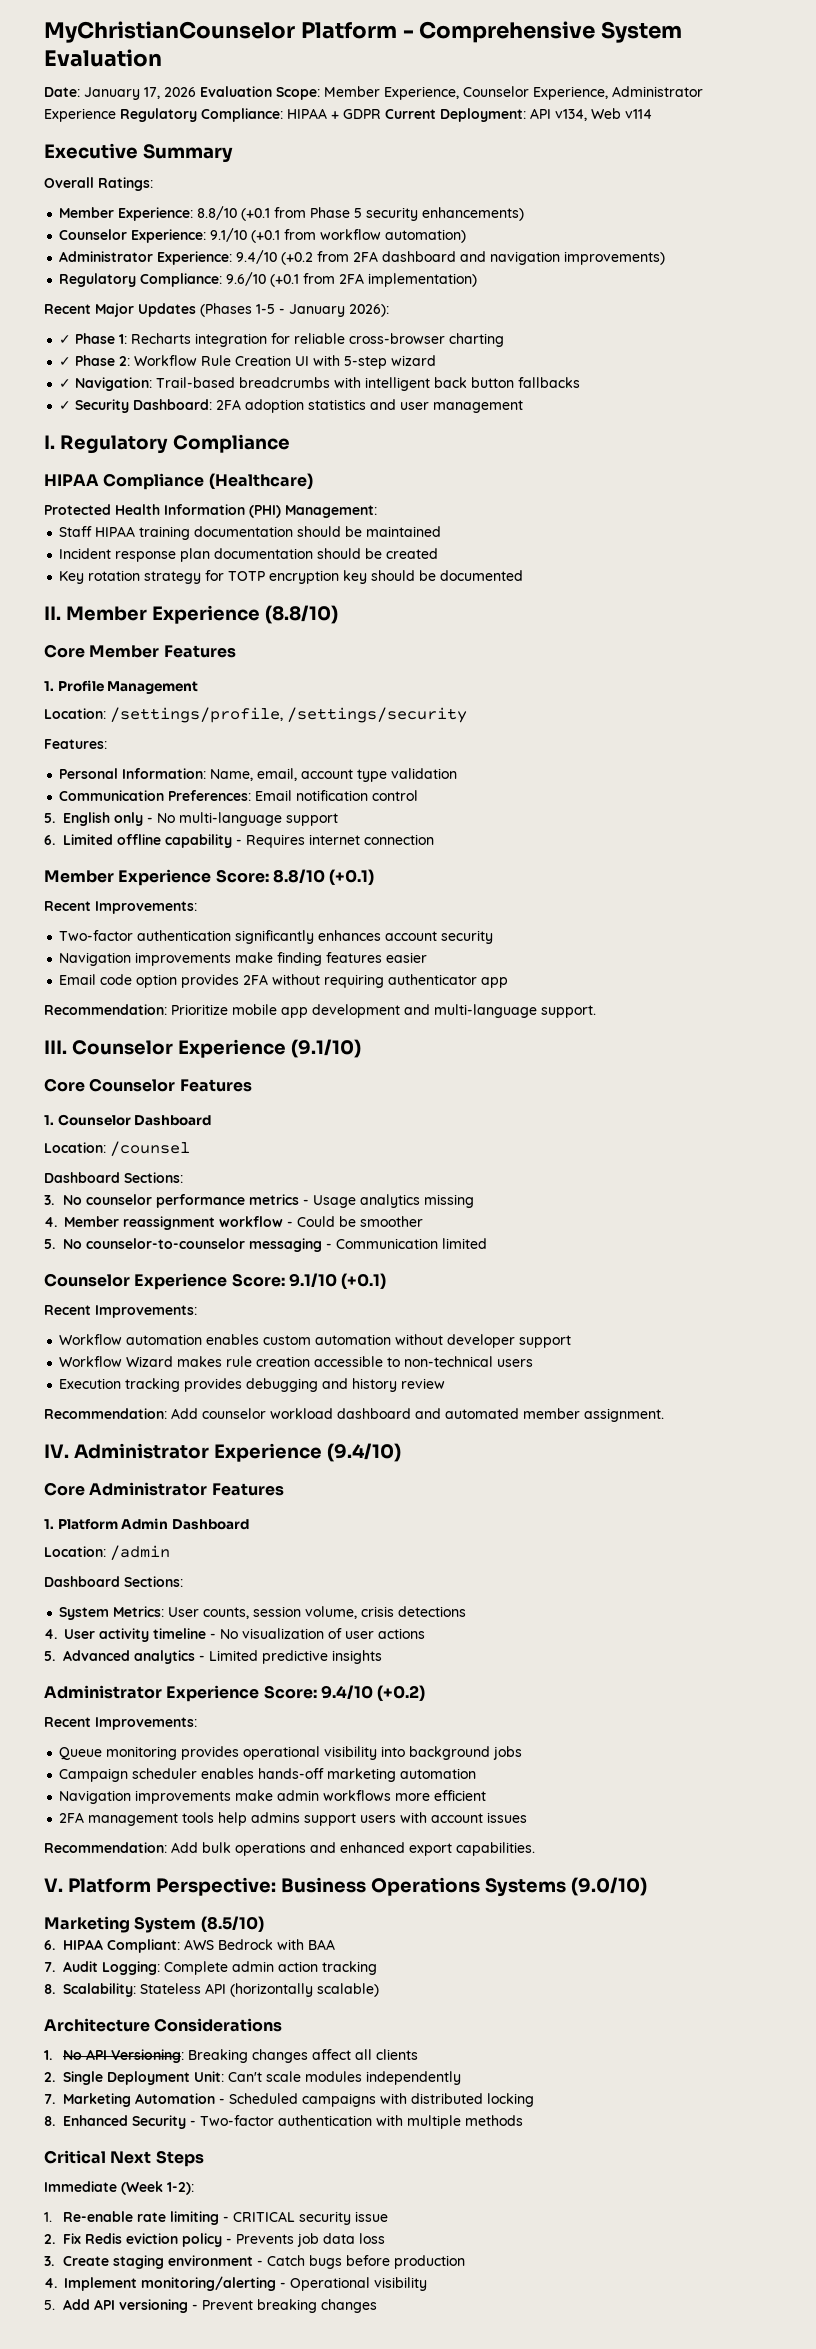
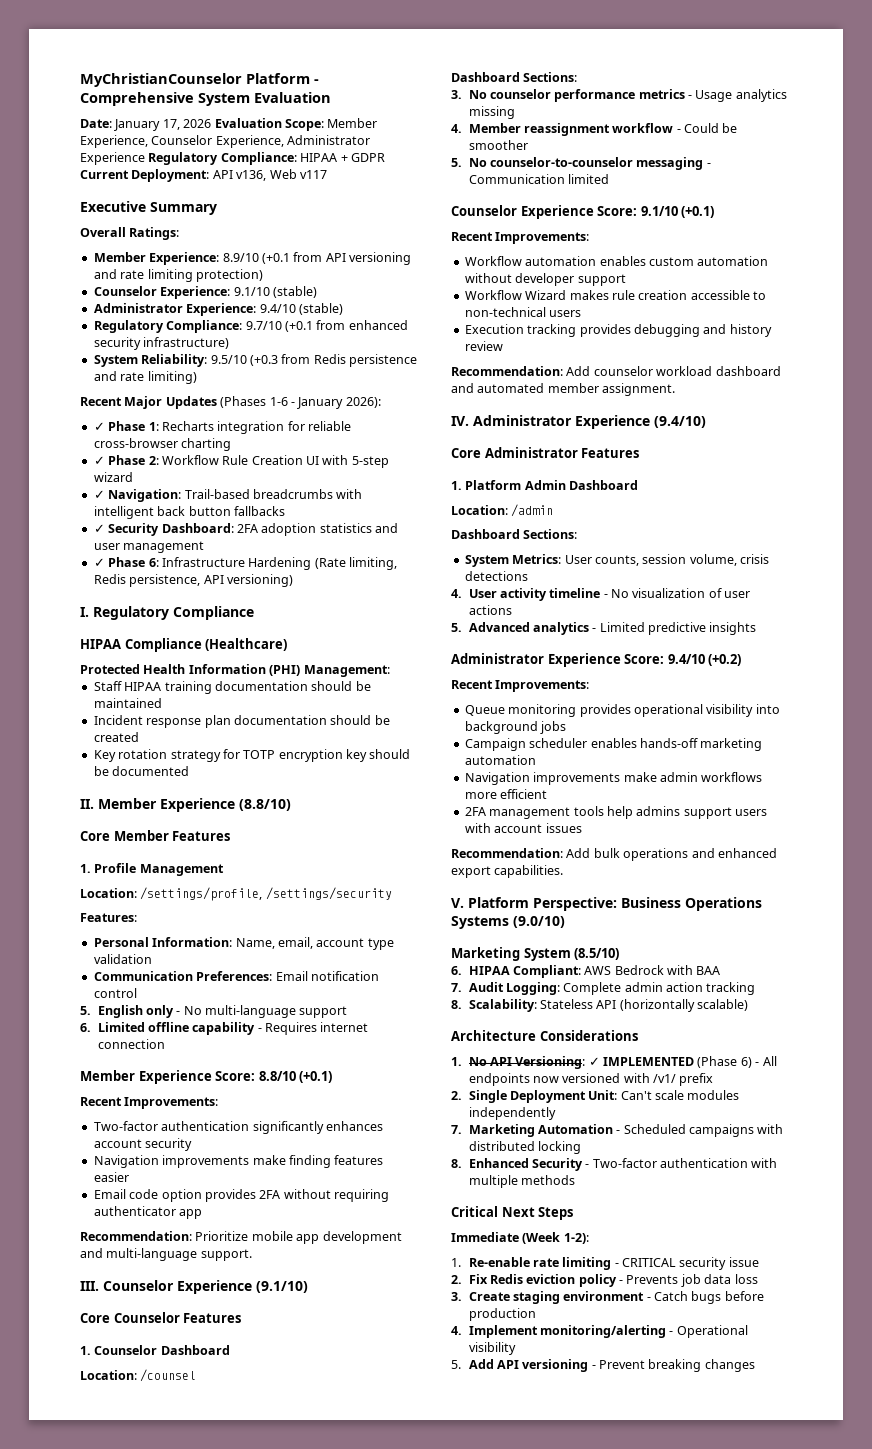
[555,108,652,121] v134, Web v114 -> [236,169,327,181] v136, Web v117
[197,206,525,221] 8.8/10 (+0.1 from Phase 5 security enhancements) -> [222,252,411,265] [93,269,263,282] 8.9/10 (+0.1 from API versioning and rate limiting protection)
[251,229,467,243] (+0.1 from workflow automation) -> [272,286,317,298] (stable)
[281,251,666,265] [59,272,478,287] (+0.2 from 2FA dashboard and navigation improvements) // Regulatory Compliance: 9.6/10 (+0.1 from 2FA implementation) -> [298,303,343,315] [93,320,408,333] [93,337,230,350] [93,354,417,367] [93,371,197,384] (stable) // Regulatory Compliance: 9.7/10 (+0.1 from enhanced security infrastructure) // System Reliability: 9.5/10 (+0.3 from Redis persistence and rate limiting)
[256,304,275,314] 1-5 -> [269,397,288,406] 1-6
(524, 406) none -> [93,557,397,570] [93,574,293,587] // ✓ Phase 6: Infrastructure Hardening (Rate limiting, Redis persistence, API versioning)
[188,2049,419,2063] Breaking changes affect all clients -> [588,1056,777,1068] [468,1073,714,1086] ✓ IMPLEMENTED (Phase 6) - All endpoints now versioned with /v1/ prefix

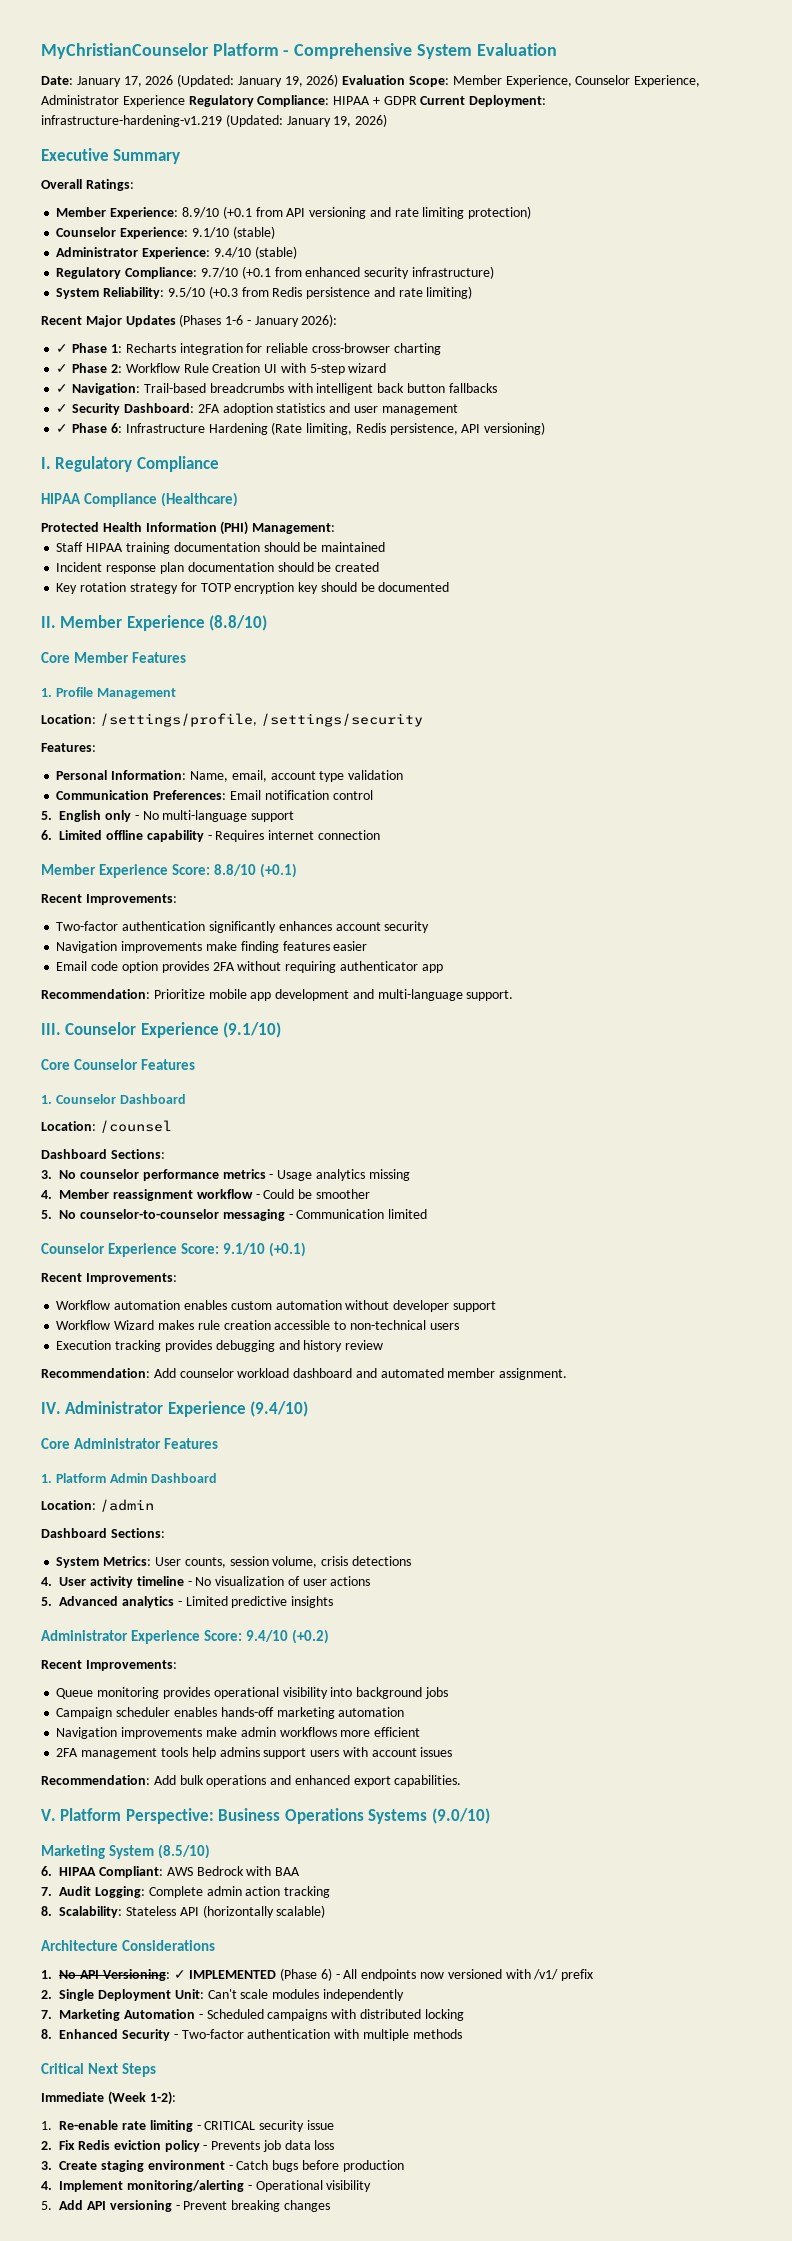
(212, 123) none -> [177,74,339,87] (Updated: January 19, 2026)
[212,169,327,181] API v136, Web v117 -> [41,114,388,127] infrastructure-hardening-v1.219 (Updated: January 19, 2026)

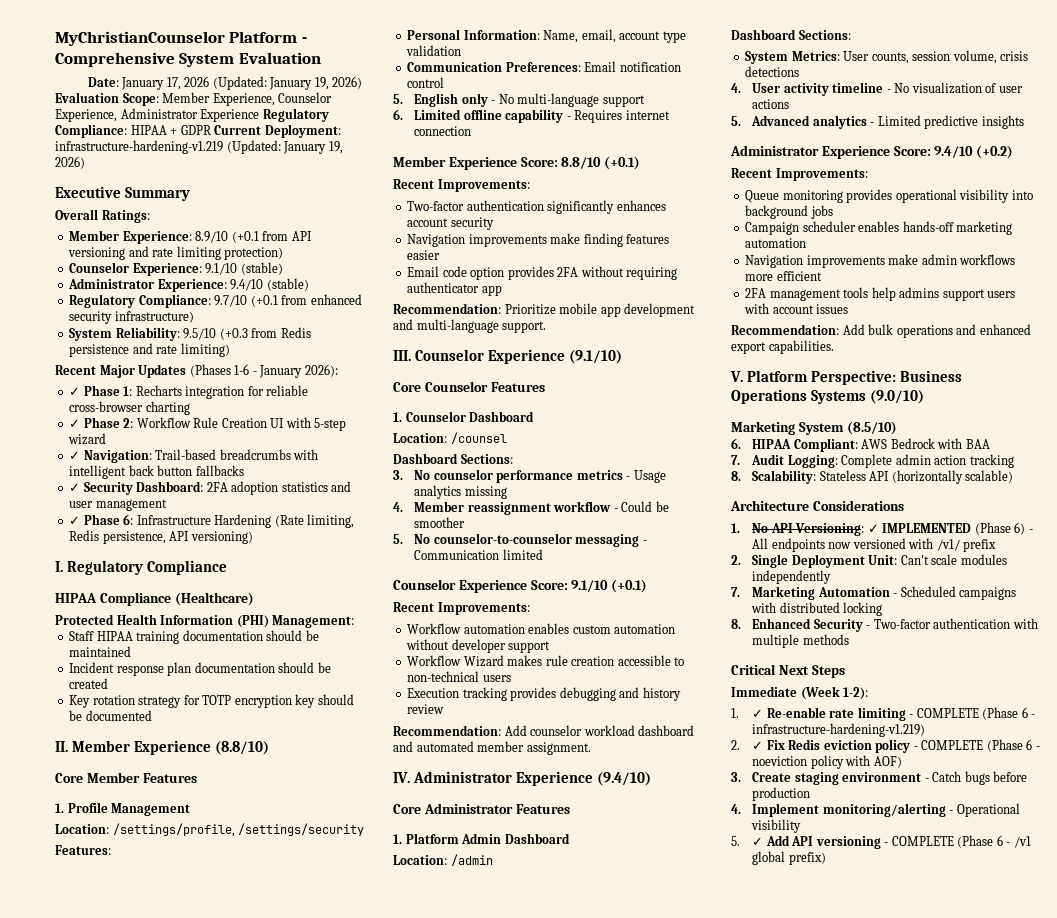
(52, 2125) none -> [752,709,764,718] ✓
[204,2120,334,2132] [41,2141,52,2150] CRITICAL security issue // 2. -> [916,707,1036,720] [752,723,926,737] [731,740,764,750] COMPLETE (Phase 6 - infrastructure-hardening-v1.219) // 2. ✓
[211,2140,335,2152] Prevents job data loss -> [921,739,1040,752] [752,755,902,769] COMPLETE (Phase 6 - noeviction policy with AOF)
(52, 2205) none -> [752,837,764,846] ✓
[183,2200,330,2212] Prevent breaking changes -> [891,835,1031,848] [752,851,826,865] COMPLETE (Phase 6 - /v1 global prefix)

